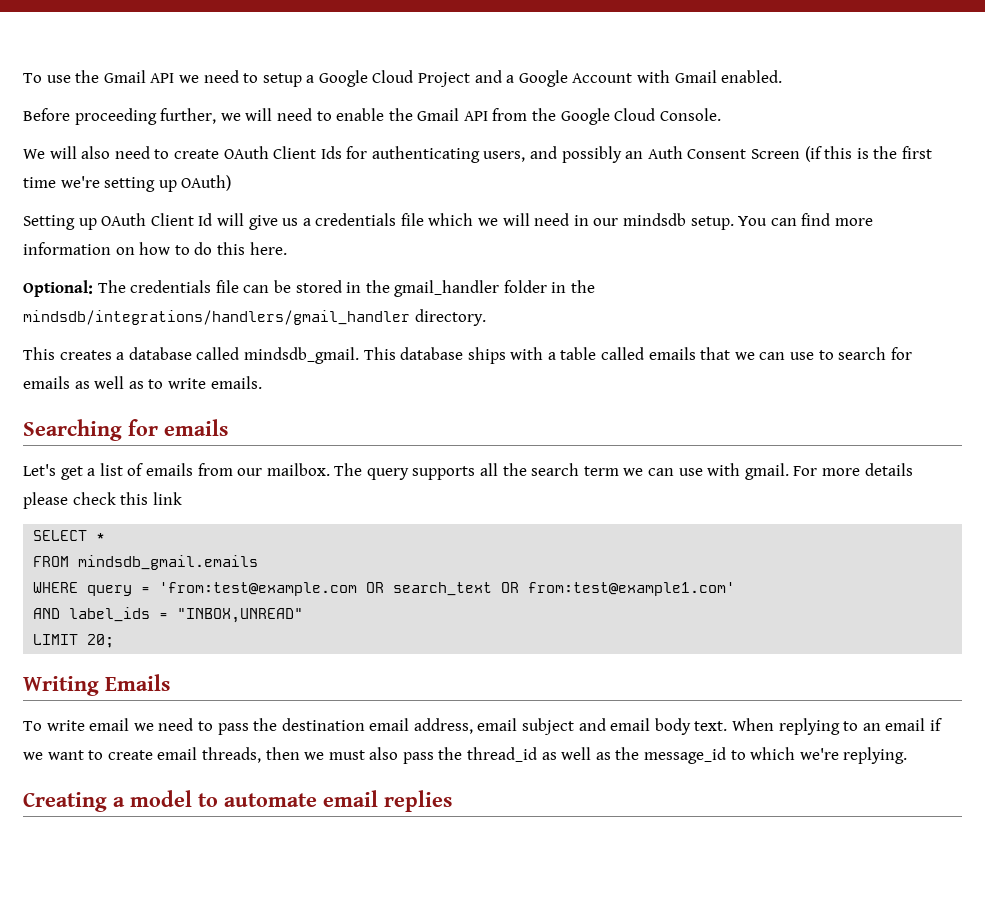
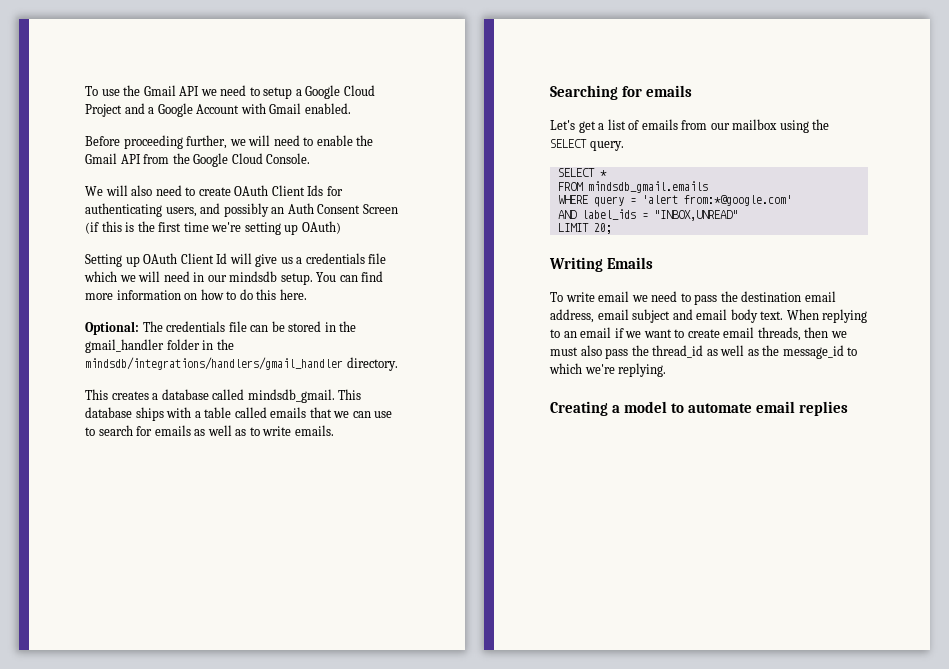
[266,463,913,480] [23,492,182,509] mailbox. The query supports all the search term we can use with gmail. For more details please check this link -> [732,119,830,133] [550,139,624,151] mailbox using the SELECT query.
[159,582,736,596] 'from:test@example.com OR search_text OR from:test@example1.com' -> [641,195,792,206] 'alert from:*@google.com'

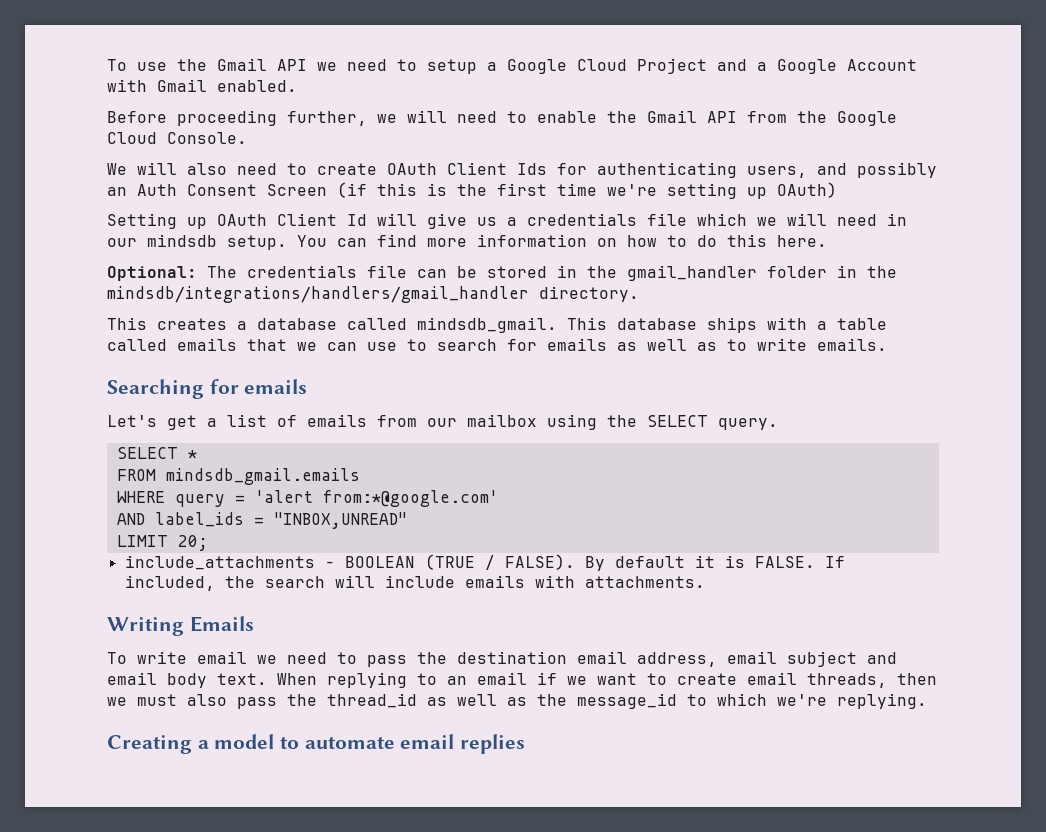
(612, 228) none -> [124,554,845,571] [124,575,705,591] // include_attachments - BOOLEAN (TRUE / FALSE). By default it is FALSE. If included, the search will include emails with attachments.

